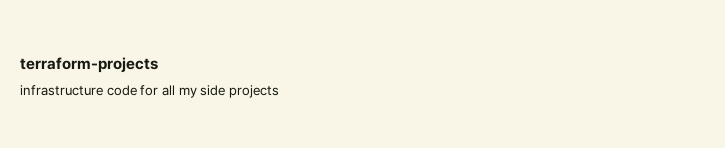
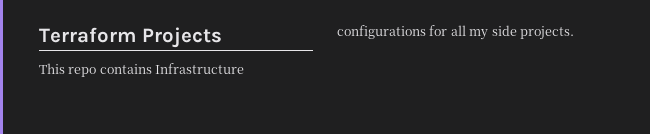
[20,57,158,73] [20,85,137,96] terraform-projects // infrastructure code -> [39,27,222,48] [39,63,245,77] [337,25,426,39] Terraform Projects // This repo contains Infrastructure configurations
[228,85,279,98] projects -> [519,26,574,40] projects.

